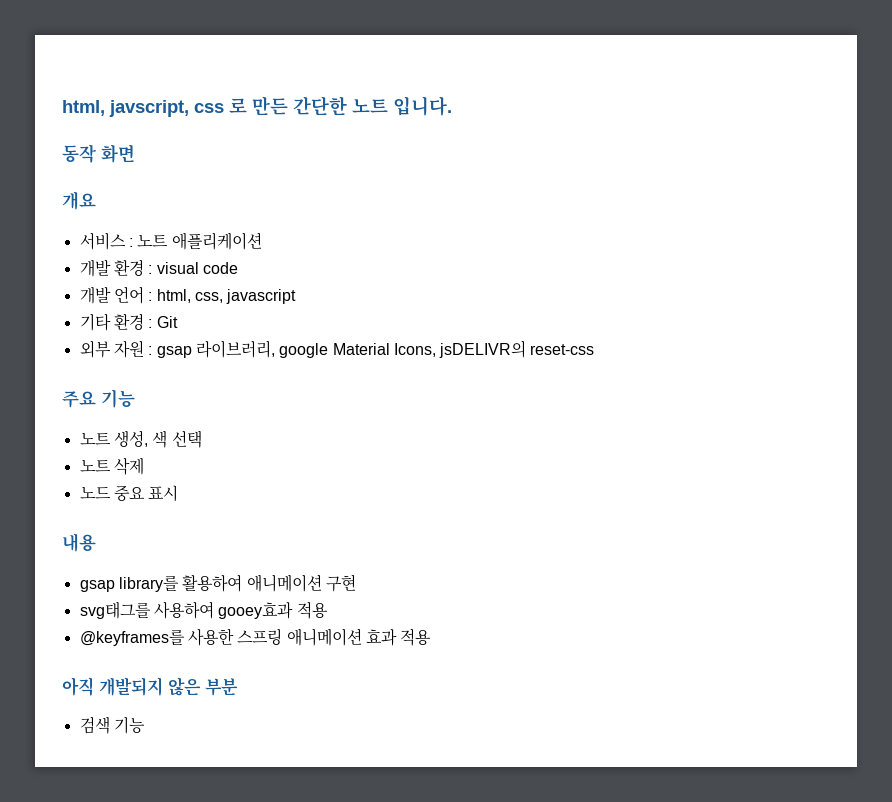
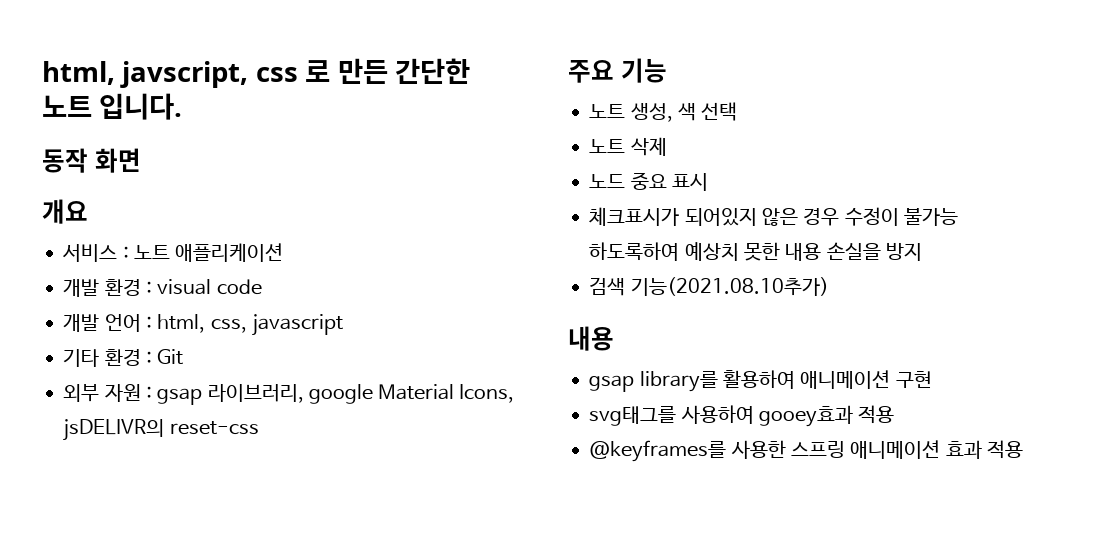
(179, 493) none -> [589,207,958,226] [589,242,922,261] [589,277,829,296] // 체크표시가 되어있지 않은 경우 수정이 불가능 하도록하여 예상치 못한 내용 손실을 방지 // 검색 기능(2021.08.10추가)
[62,677,238,696] [79,716,145,734] // 아직 개발되지 않은 부분 // 검색 기능 -> (1023, 449) none

